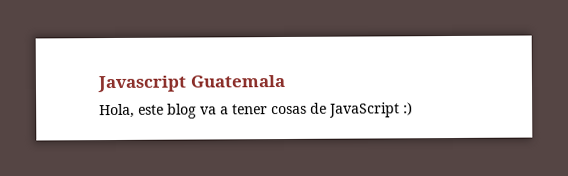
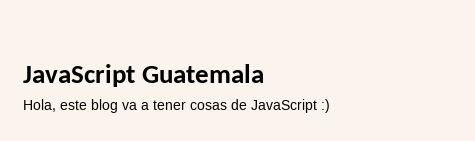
[97,75,187,93] Javascript -> [23,64,135,87] JavaScript

